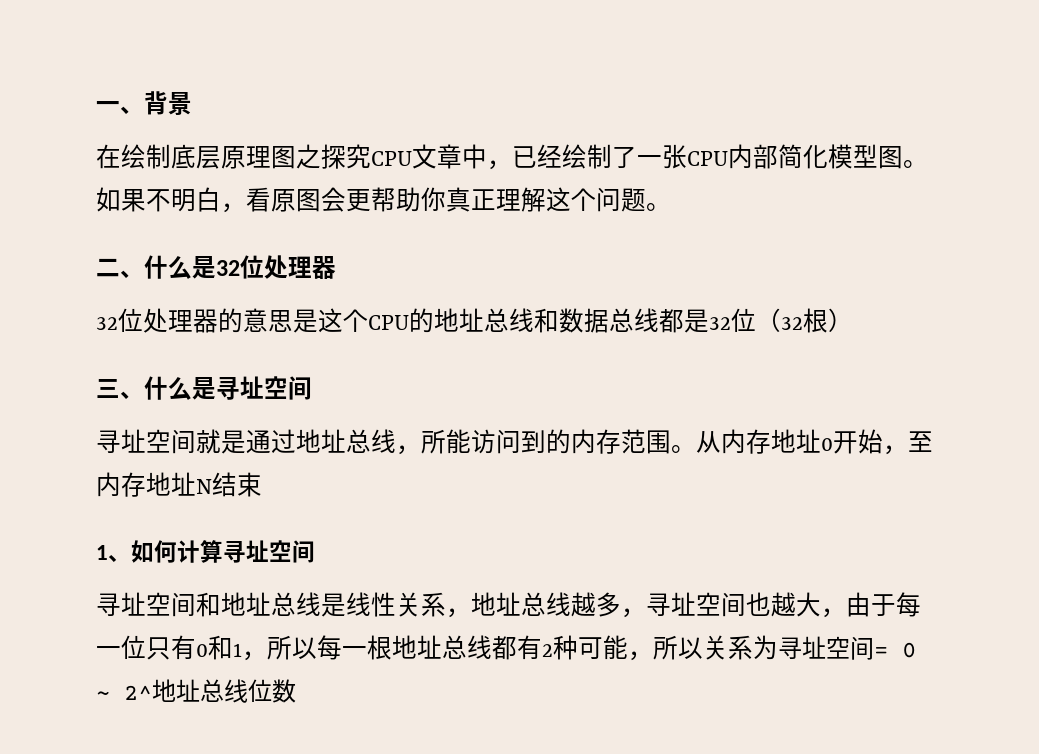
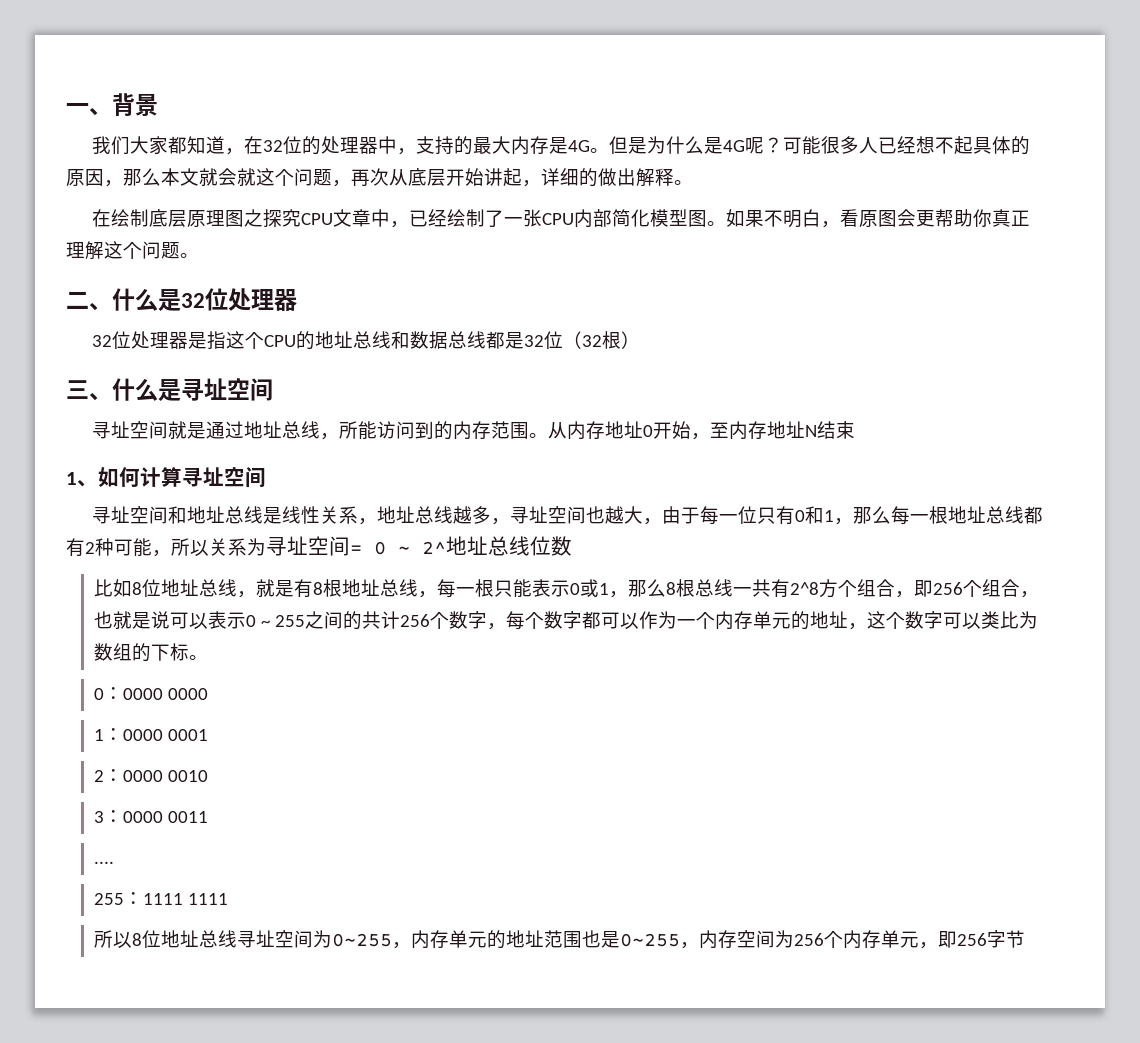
(192, 103) none -> [92,136,1031,155] [66,168,693,187] // 我们大家都知道，在32位的处理器中，支持的最大内存是4G。但是为什么是4G呢？可能很多人已经想不起具体的原因，那么本文就会就这个问题，再次从底层开始讲起，详细的做出解释。
[218,308,318,333] 的意思是 -> [188,331,227,350] 是指
[267,635,317,660] 所以 -> [853,506,892,524] 那么
(296, 691) none -> [93,579,1039,598] [93,611,1038,630] [93,643,208,662] [93,687,208,700] [93,728,208,741] [93,769,208,782] [93,810,208,823] [93,861,114,864] [93,892,228,905] [93,930,1025,949] // 比如8位地址总线，就是有8根地址总线，每一根只能表示0或1，那么8根总线一共有2^8方个组合，即256个组合，也就是说可以表示0 ~ 255之间的共计256个数字，每个数字都可以作为一个内存单元的地址，这个数字可以类比为数组的下标。 // 0：0000 0000 // 1：0000 0001 // 2：0000 0010 // 3：0000 0011 // .... // 255：1111 1111 // 所以8位地址总线寻址空间为0~255，内存单元的地址范围也是0~255，内存空间为256个内存单元，即256字节

